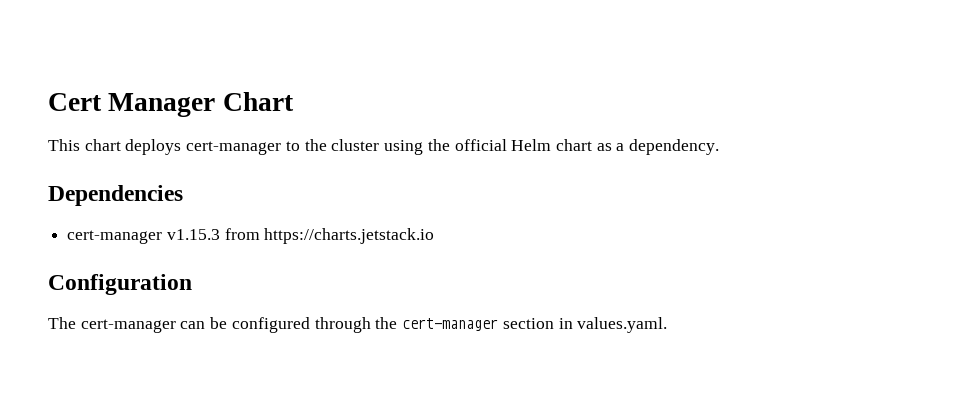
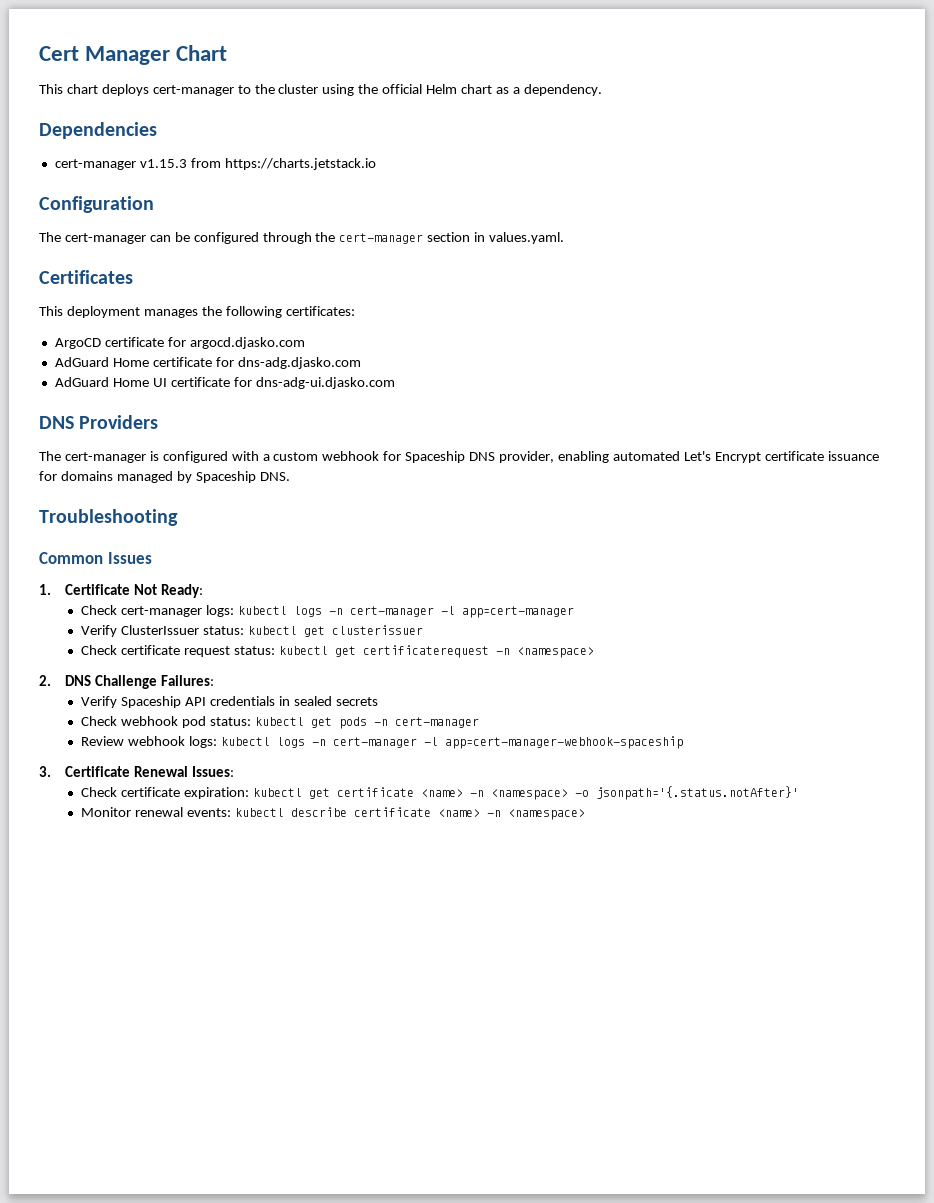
(668, 325) none -> [39,270,133,284] [39,306,355,318] [54,337,305,349] [54,357,361,369] [54,377,395,389] [39,415,159,429] [39,451,879,463] [39,471,290,483] [39,509,178,526] [39,552,152,564] [39,584,204,598] [81,605,575,618] [81,625,424,637] [81,645,595,658] [39,675,215,689] [81,696,378,708] [81,716,480,729] [81,736,684,749] [39,766,235,777] [81,786,800,800] [81,807,586,820] // Certificates // This deployment manages the following certificates: // ArgoCD certificate for argocd.djasko.com // AdGuard Home certificate for dns-adg.djasko.com // AdGuard Home UI certificate for dns-adg-ui.djasko.com // DNS Providers // The cert-manager is configured with a custom webhook for Spaceship DNS provider, enabling automated Let's Encrypt certificate issuance for domains managed by Spaceship DNS. // Troubleshooting // Common Issues // 1. Certificate Not Ready: // Check cert-manager logs: kubectl logs -n cert-manager -l app=cert-manager // Verify ClusterIssuer status: kubectl get clusterissuer // Check certificate request status: kubectl get certificaterequest -n <namespace> // 2. DNS Challenge Failures: // Verify Spaceship API credentials in sealed secrets // Check webhook pod status: kubectl get pods -n cert-manager // Review webhook logs: kubectl logs -n cert-manager -l app=cert-manager-webhook-spaceship // 3. Certificate Renewal Issues: // Check certificate expiration: kubectl get certificate <name> -n <namespace> -o jsonpath='{.status.notAfter}' // Monitor renewal events: kubectl describe certificate <name> -n <namespace>

